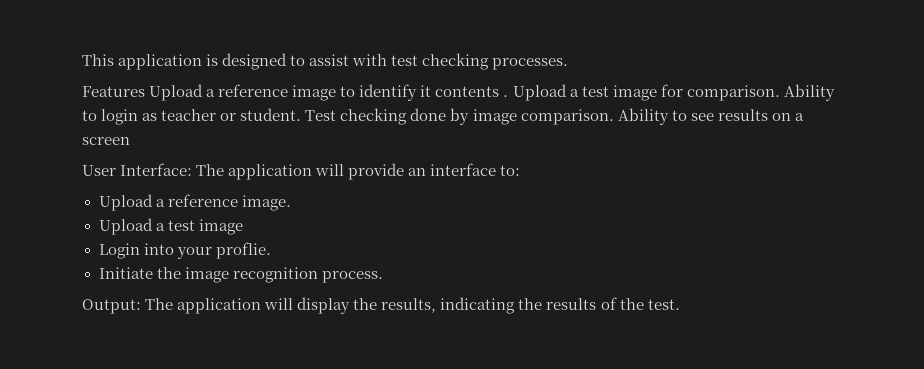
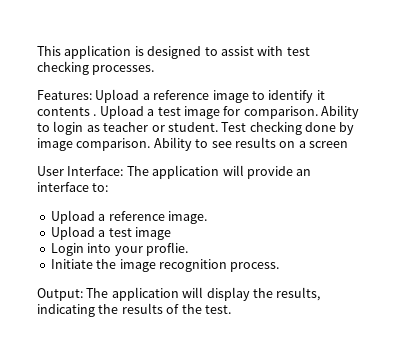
[82,86,145,97] Features -> [37,90,92,100] Features:

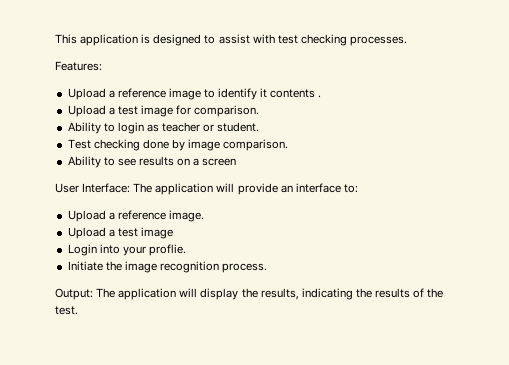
(92, 95) none -> (102, 66) //
(97, 115) none -> (322, 96) //
(318, 112) none -> (260, 111) //
(218, 127) none -> (260, 127) //
(151, 144) none -> (289, 145) //

